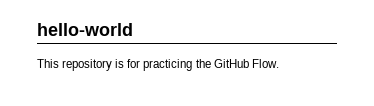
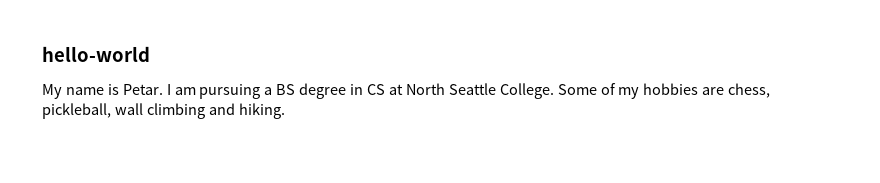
[37,59,279,71] This repository is for practicing the GitHub Flow. -> [42,83,771,99] [42,103,285,119] My name is Petar. I am pursuing a BS degree in CS at North Seattle College. Some of my hobbies are chess, pickleball, wall climbing and hiking.

